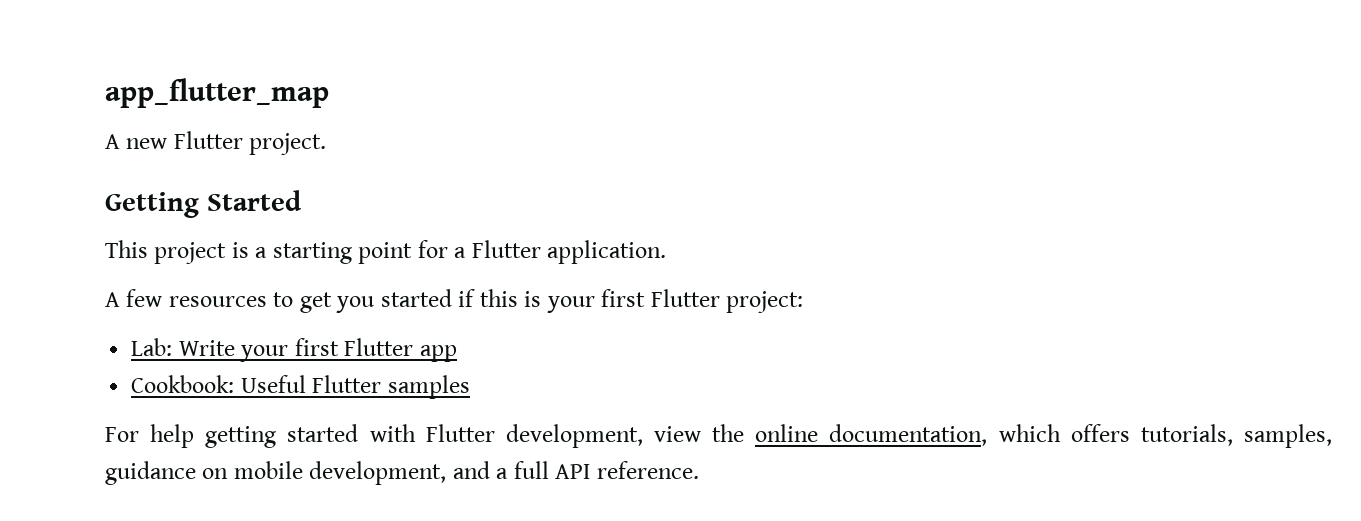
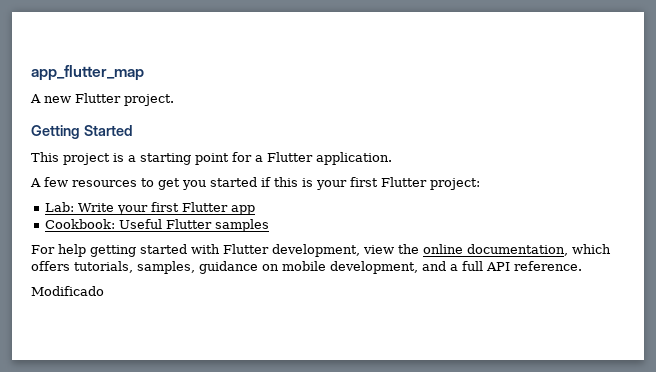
(699, 470) none -> [31,286,104,296] // Modificado

